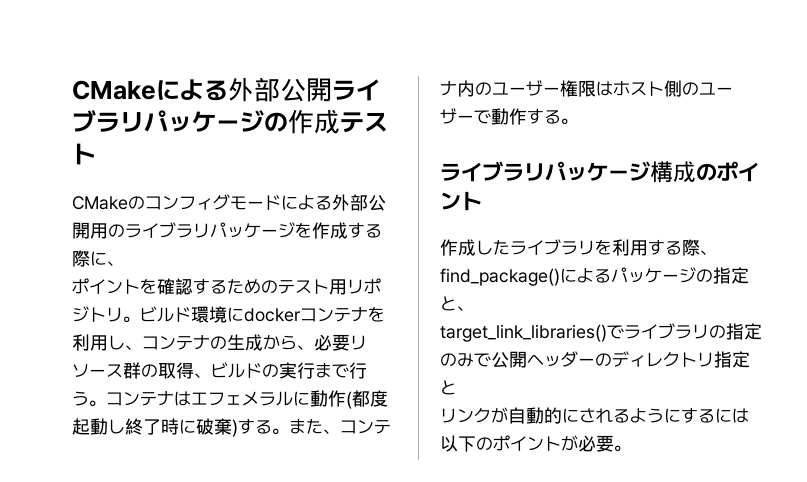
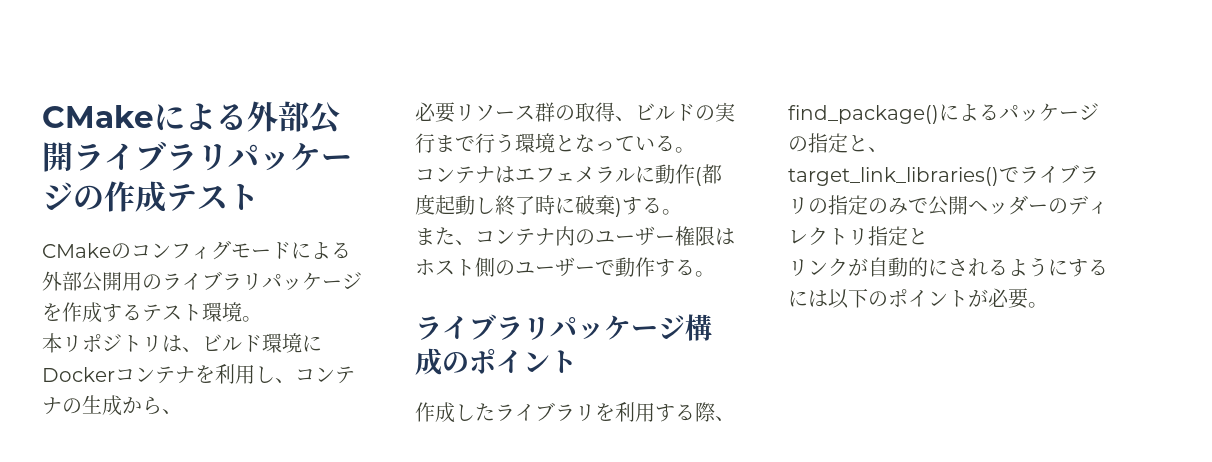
[72,250,124,267] [72,278,347,295] 際に、 // ポイントを確認するためのテスト用 -> [142,302,262,322] [42,333,62,353] テスト環境。 // 本
[123,316,140,323] 。 -> [162,335,202,352] は、
[244,308,301,322] docker -> [42,367,115,382] Docker
(314, 347) none -> (182, 411) //
[89,400,106,407] 。 -> [515,133,695,153] 環境となっている。 //
(289, 431) none -> (682, 212) //

